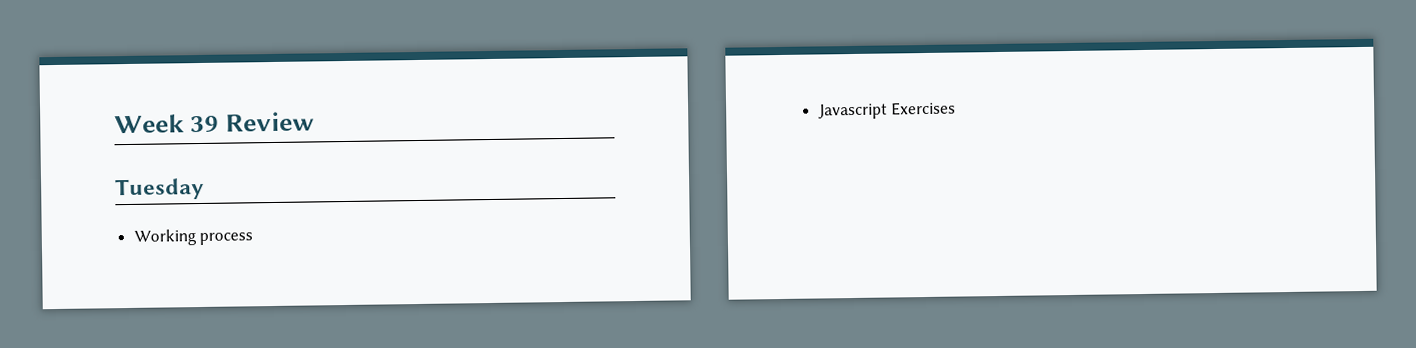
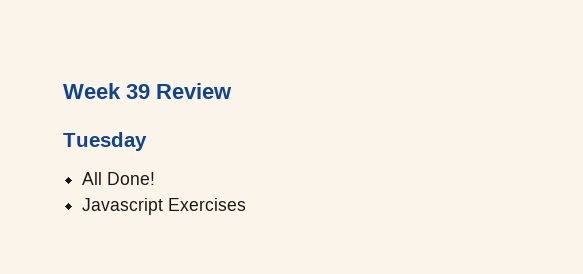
[133,229,254,246] Working process -> [82,172,156,185] All Done!

